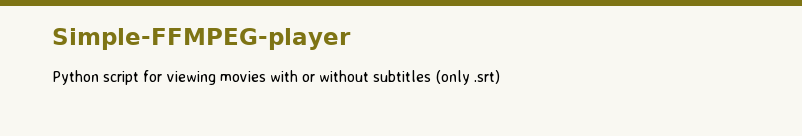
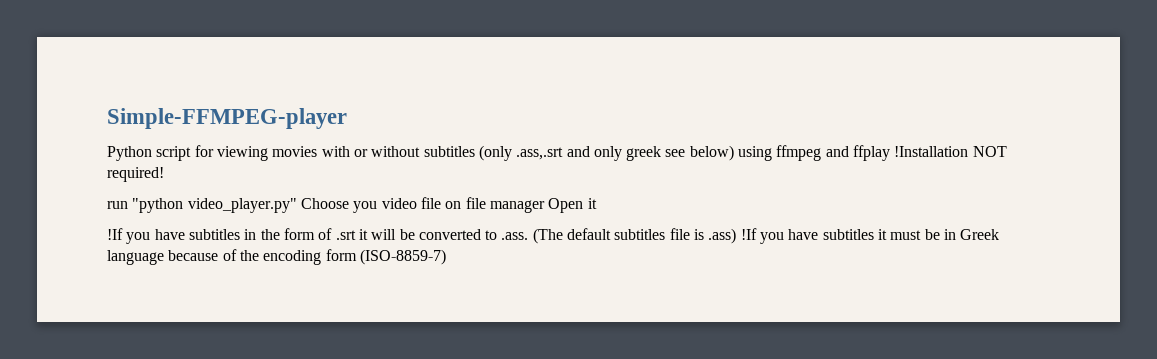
[473,70,500,84] .srt) -> [516,145,1007,161] [107,167,164,182] [107,197,597,213] [107,228,1000,244] [107,249,446,265] .ass,.srt and only greek see below) using ffmpeg and ffplay !Installation NOT required! // run "python video_player.py" Choose you video file on file manager Open it // !If you have subtitles in the form of .srt it will be converted to .ass. (The default subtitles file is .ass) !If you have subtitles it must be in Greek language because of the encoding form (ISO-8859-7)

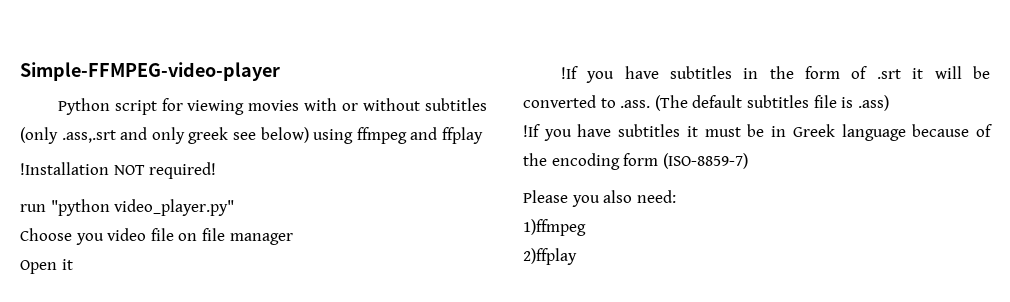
[107,108,347,129] Simple-FFMPEG-player -> [20,62,280,81] Simple-FFMPEG-video-player
(891, 153) none -> (483, 135) //
(297, 205) none -> (235, 207) //
(545, 206) none -> (293, 239) //
(737, 236) none -> (889, 103) //
(446, 257) none -> [523,190,676,207] [523,219,586,236] [523,248,577,265] // Please you also need: // 1)ffmpeg // 2)ffplay

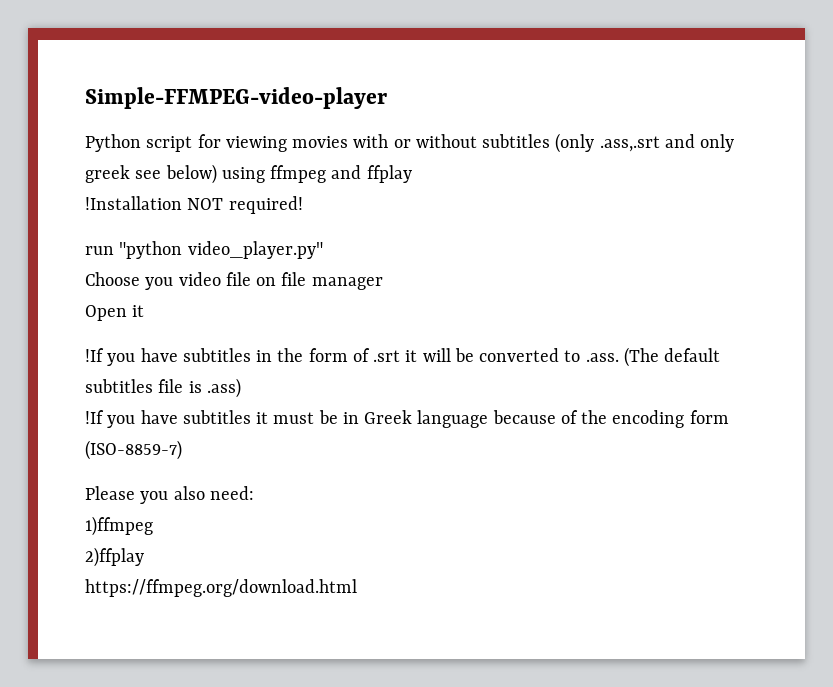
(577, 256) none -> [85,579,357,597] // https://ffmpeg.org/download.html

